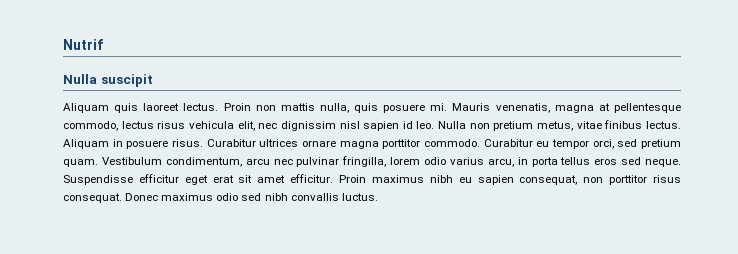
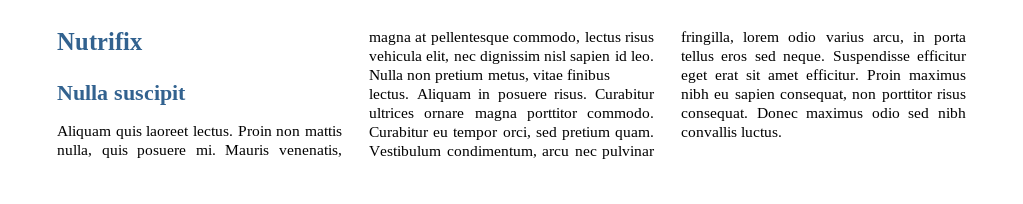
[63,39,103,50] Nutrif -> [57,32,143,50] Nutrifix

